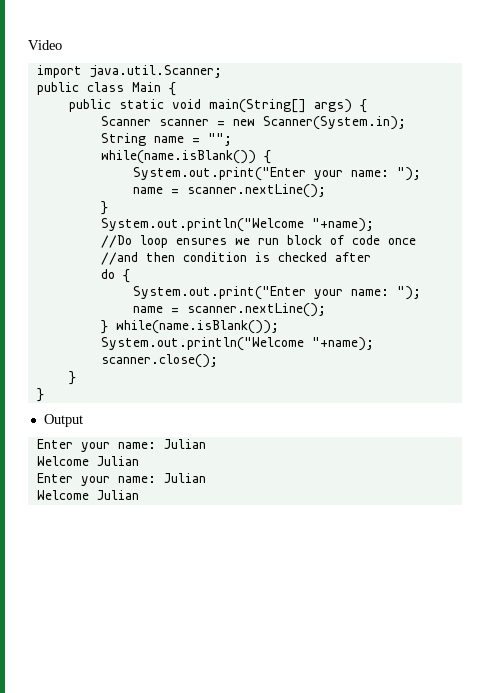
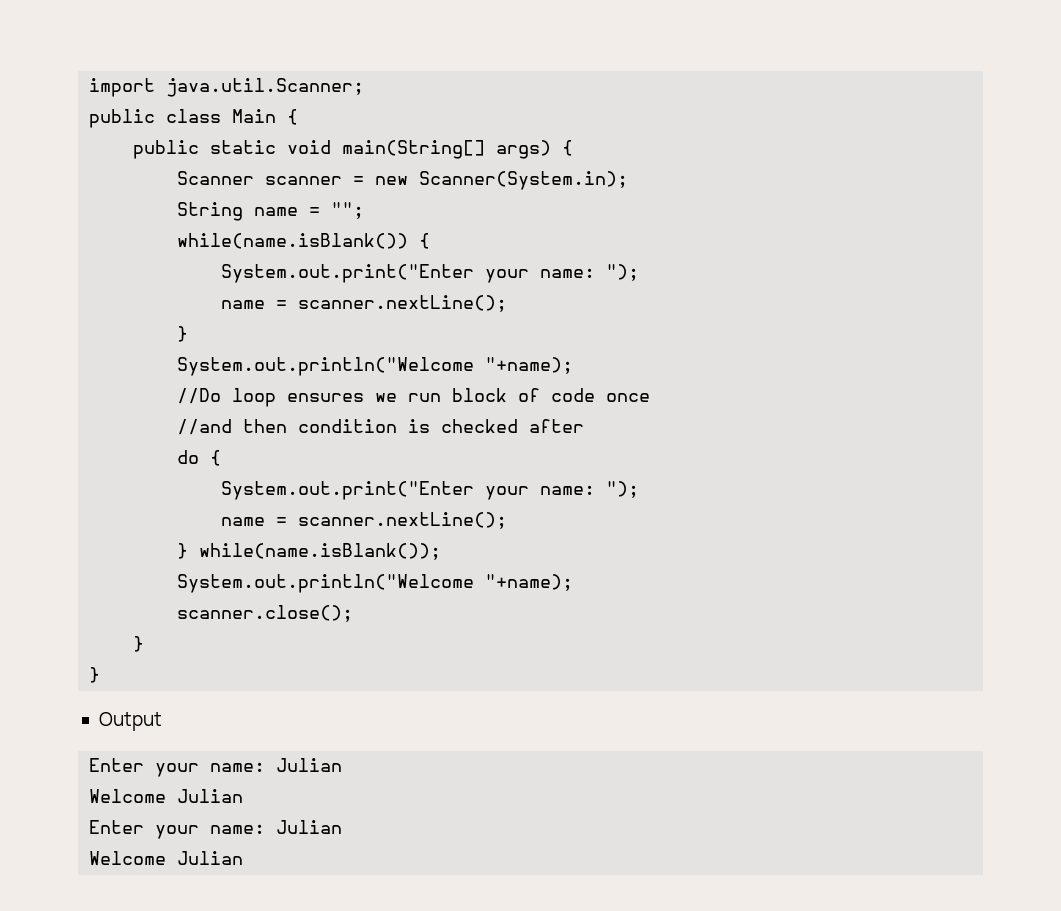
[28,40,62,50] Video // -> (89, 87) none

